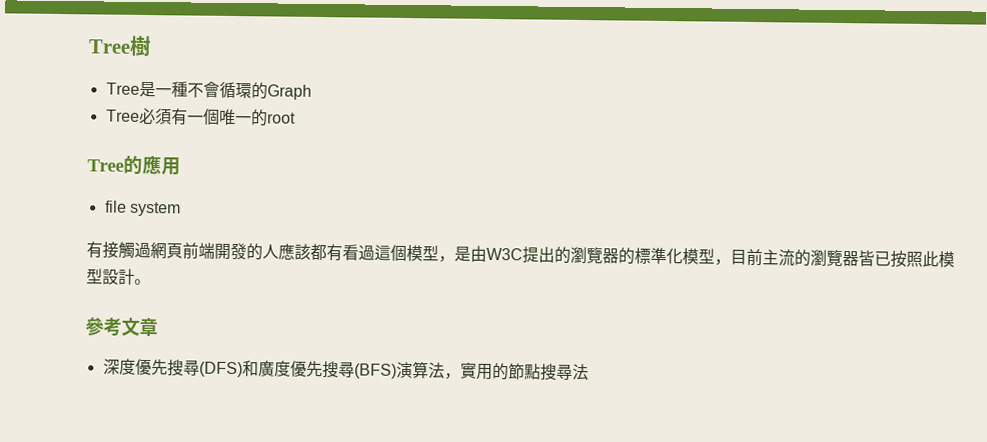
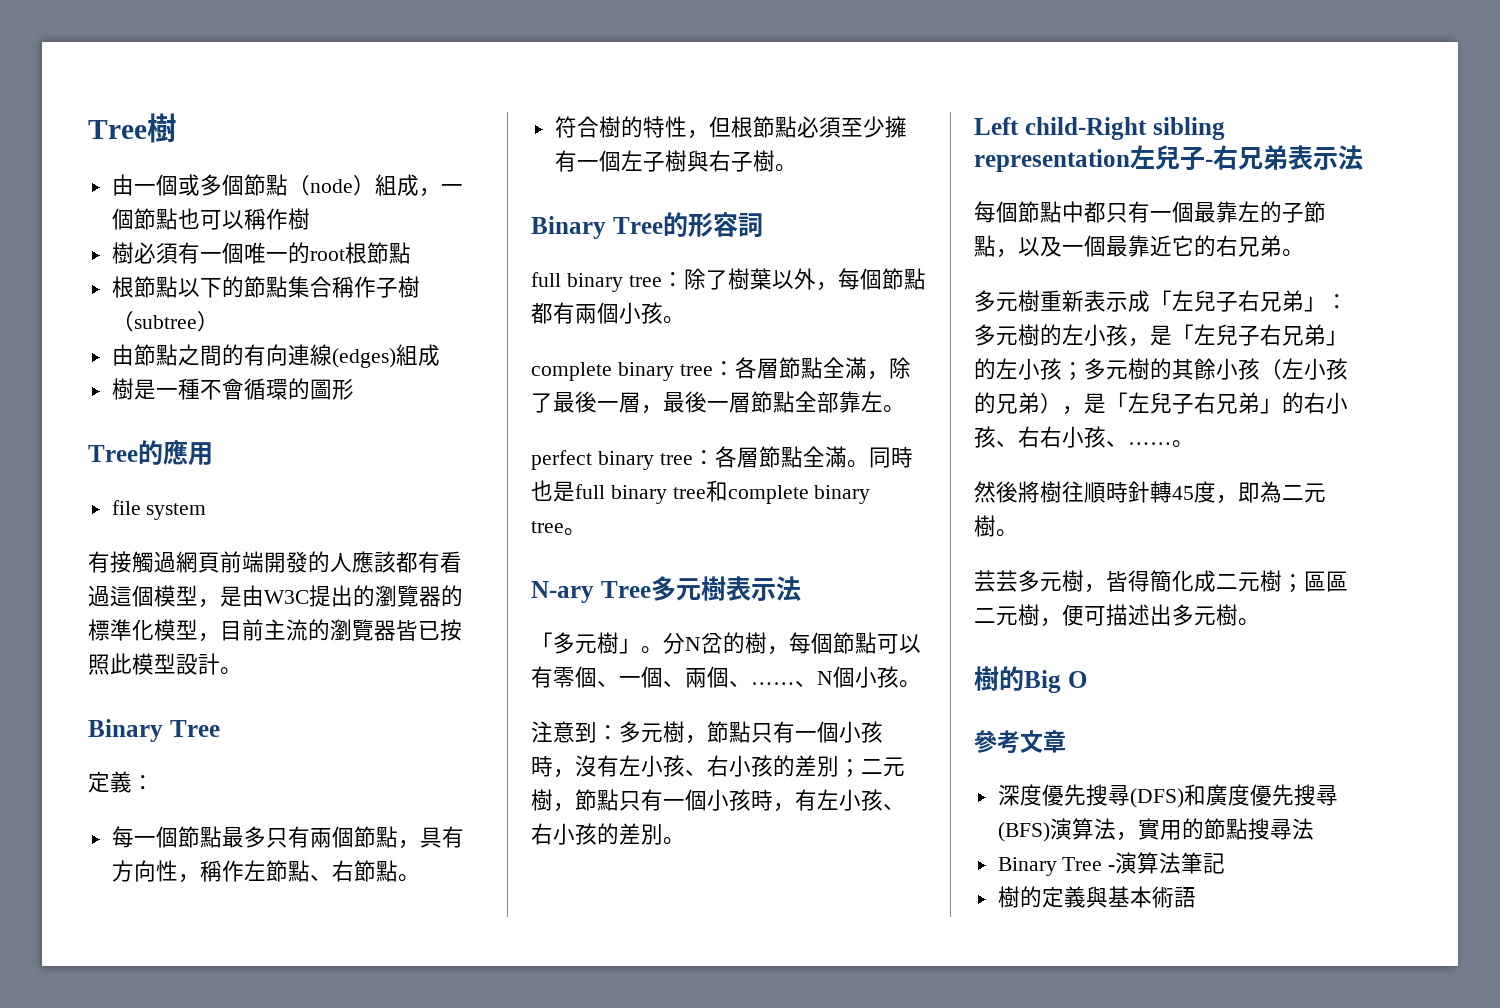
[105,81,312,100] [105,109,140,122] Tree是一種不會循環的Graph // Tree -> [111,174,463,197] [111,208,310,230] [111,242,134,264] 由一個或多個節點（node）組成，一個節點也可以稱作樹 // 樹
(296, 118) none -> [344,242,411,264] [111,276,420,298] [111,311,219,332] [111,344,440,368] [111,378,354,400] 根節點 // 根節點以下的節點集合稱作子樹（subtree） // 由節點之間的有向連線(edges)組成 // 樹是一種不會循環的圖形
(151, 282) none -> [88,719,220,742] [88,771,154,793] [111,826,464,849] [111,860,420,883] [554,116,907,139] [554,150,797,172] [531,212,763,239] [531,268,926,292] [531,302,685,324] [531,357,911,381] [531,391,905,414] [531,446,913,470] [531,480,871,504] [531,521,586,536] [531,576,801,603] [531,632,921,655] [531,666,921,688] [531,721,883,744] [531,755,905,778] [531,789,905,812] [531,823,685,845] [974,117,1225,140] [974,145,1363,172] [974,201,1326,223] [974,235,1304,258] [974,290,1348,312] [974,324,1348,347] [974,358,1348,381] [974,392,1348,415] [974,426,1194,448] [974,481,1326,504] [974,515,1018,537] [974,570,1348,593] [974,604,1260,627] [974,666,1087,693] // Binary Tree // 定義： // 每一個節點最多只有兩個節點，具有方向性，稱作左節點、右節點。 // 符合樹的特性，但根節點必須至少擁有一個左子樹與右子樹。 // Binary Tree的形容詞 // full binary tree：除了樹葉以外，每個節點都有兩個小孩。 // complete binary tree：各層節點全滿，除了最後一層，最後一層節點全部靠左。 // perfect binary tree：各層節點全滿。同時也是full binary tree和complete binary tree。 // N-ary Tree多元樹表示法 // 「多元樹」。分N岔的樹，每個節點可以有零個、一個、兩個、……、N個小孩。 // 注意到：多元樹，節點只有一個小孩時，沒有左小孩、右小孩的差別；二元樹，節點只有一個小孩時，有左小孩、右小孩的差別。 // Left child-Right sibling representation左兒子-右兄弟表示法 // 每個節點中都只有一個最靠左的子節點，以及一個最靠近它的右兄弟。 // 多元樹重新表示成「左兒子右兄弟」：多元樹的左小孩，是「左兒子右兄弟」的左小孩；多元樹的其餘小孩（左小孩的兄弟），是「左兒子右兄弟」的右小孩、右右小孩、……。 // 然後將樹往順時針轉45度，即為二元樹。 // 芸芸多元樹，皆得簡化成二元樹；區區二元樹，便可描述出多元樹。 // 樹的Big O
(589, 372) none -> [997,852,1226,876] [997,886,1196,908] // Binary Tree -演算法筆記 // 樹的定義與基本術語

